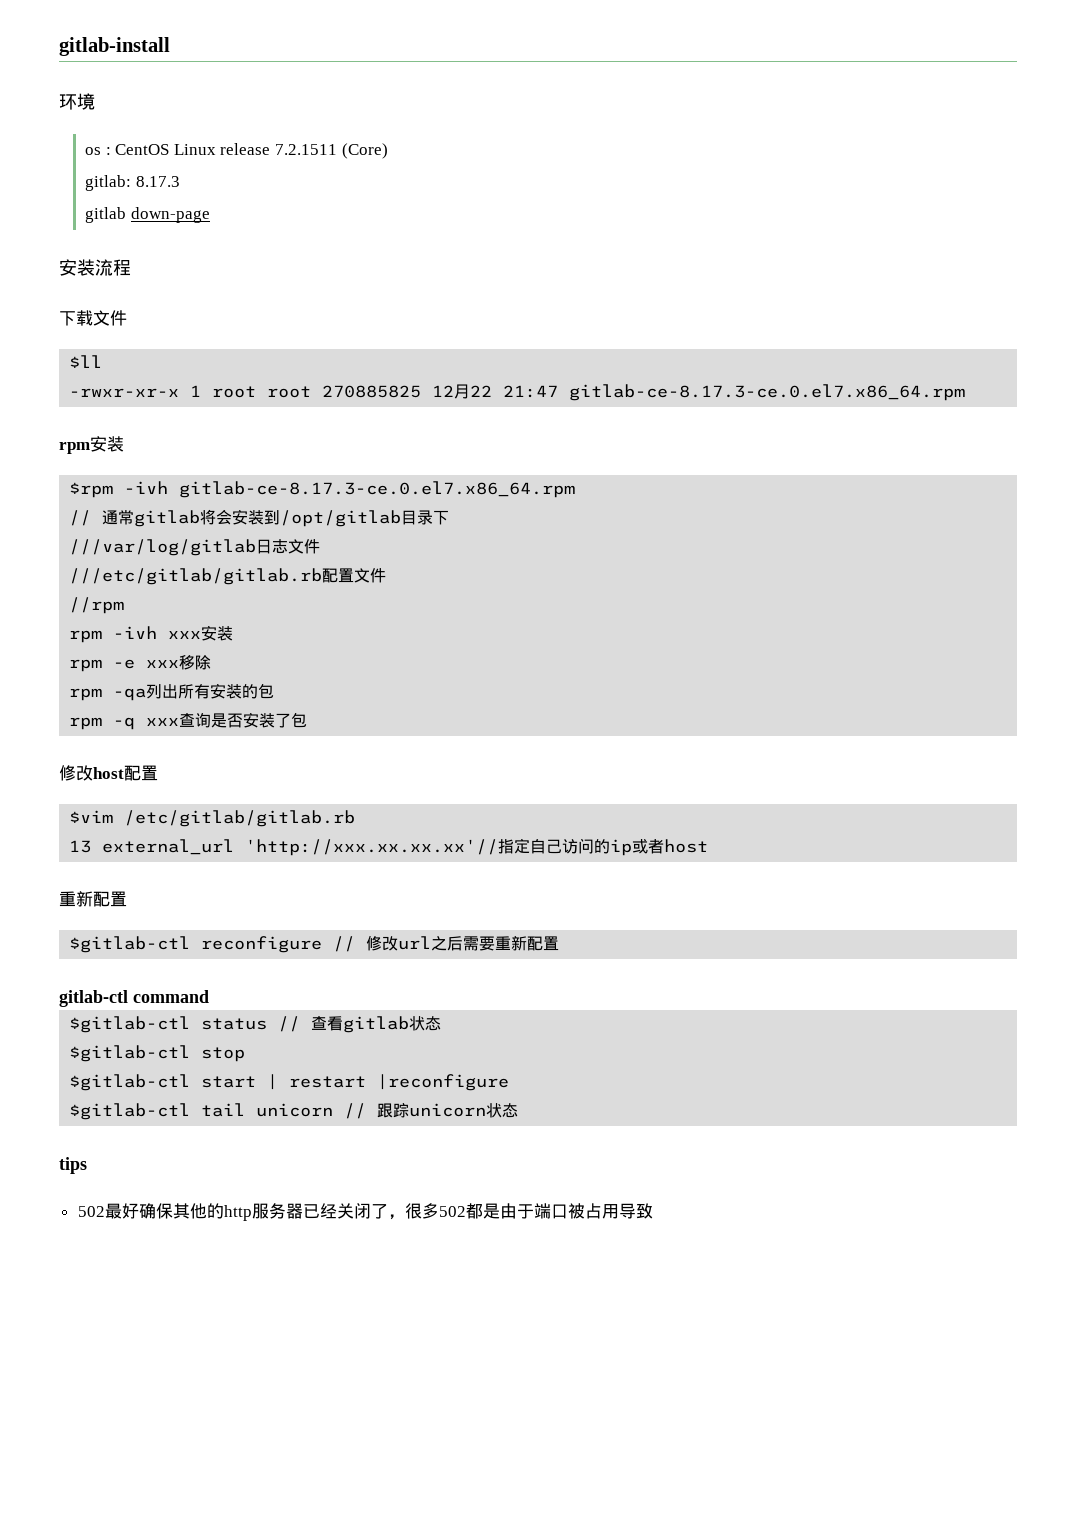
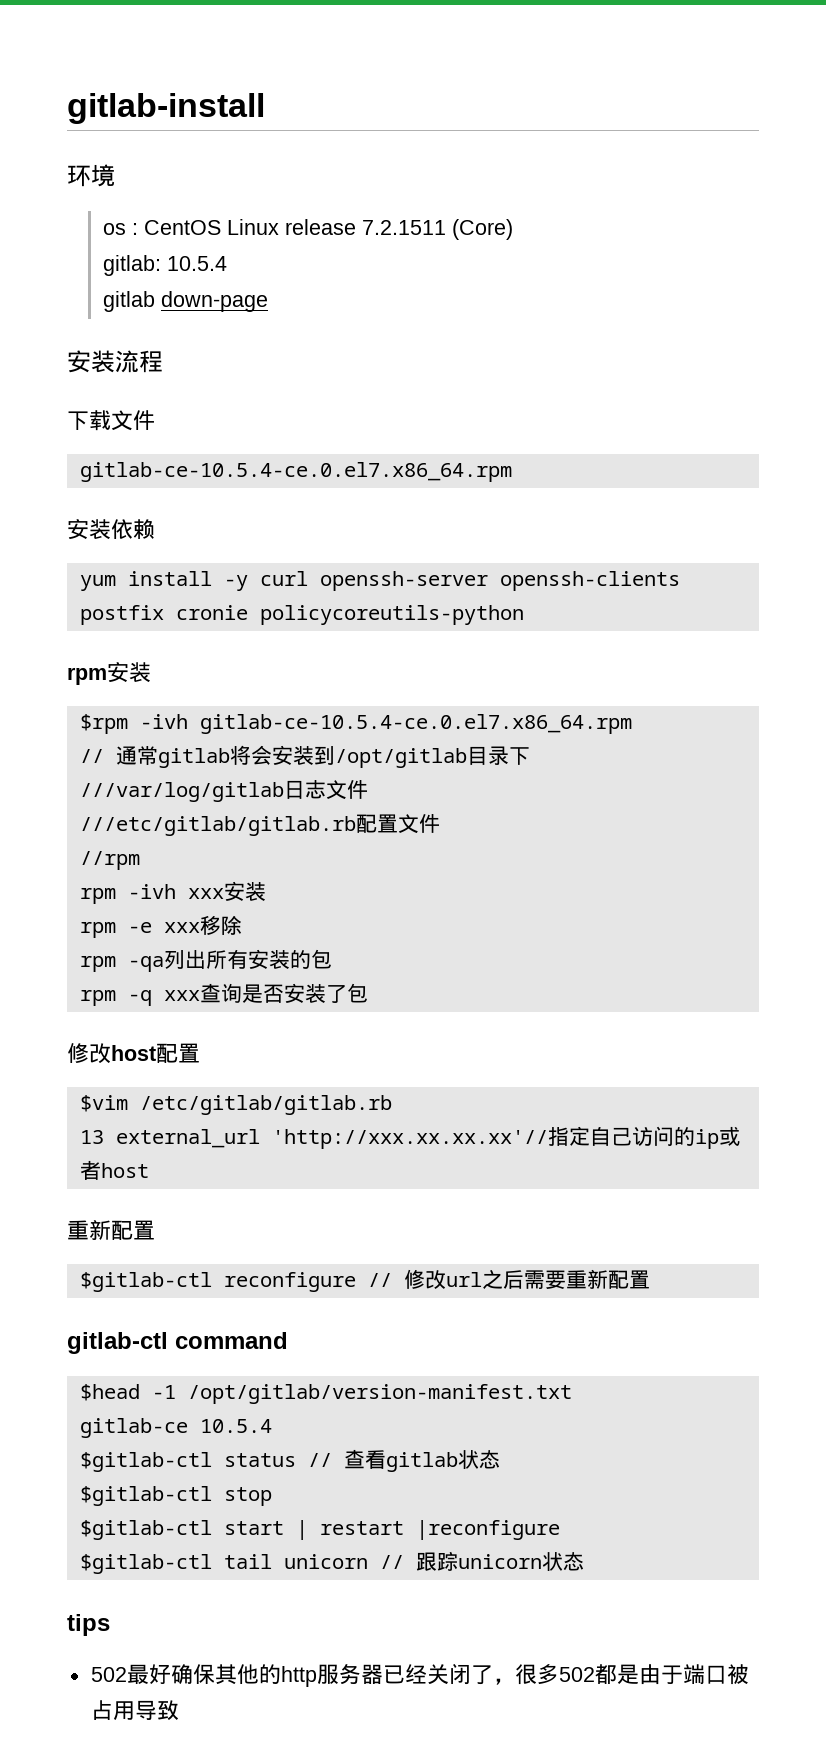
[135,176,180,187] 8.17.3 -> [167,256,228,271] 10.5.4
[69,355,103,368] [69,384,966,401] $ll // -rwxr-xr-x 1 root root 270885825 12月22 21:47 gitlab-ce-8.17.3-ce.0.el7.x86_64.rpm -> [79,462,512,482] [67,519,155,540] [79,571,680,591] [79,605,524,625] gitlab-ce-10.5.4-ce.0.el7.x86_64.rpm // 安装依赖 // yum install -y curl openssh-server openssh-clients postfix cronie policycoreutils-python
[179,481,576,498] gitlab-ce-8.17.3-ce.0.el7.x86_64.rpm -> [199,714,632,734] gitlab-ce-10.5.4-ce.0.el7.x86_64.rpm
(209, 996) none -> [79,1384,572,1404] [79,1418,272,1438] // $head -1 /opt/gitlab/version-manifest.txt // gitlab-ce 10.5.4

